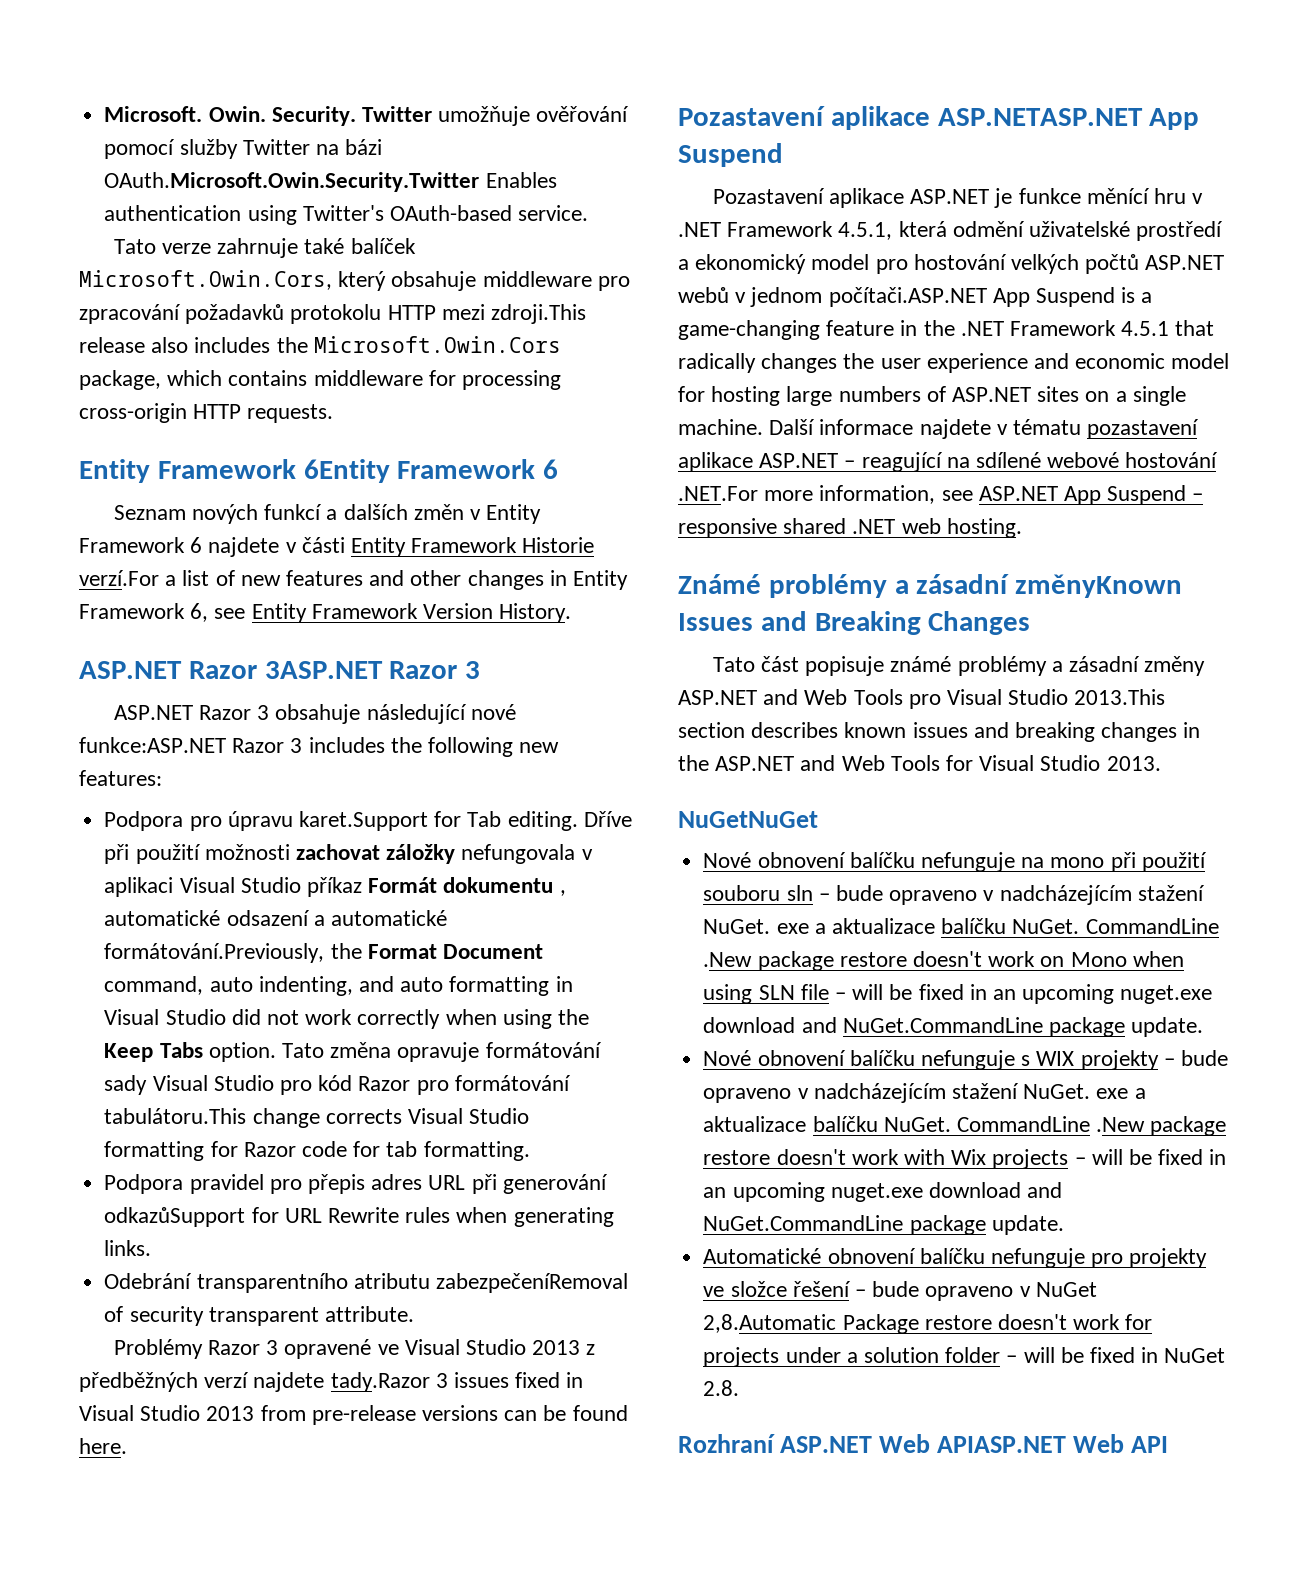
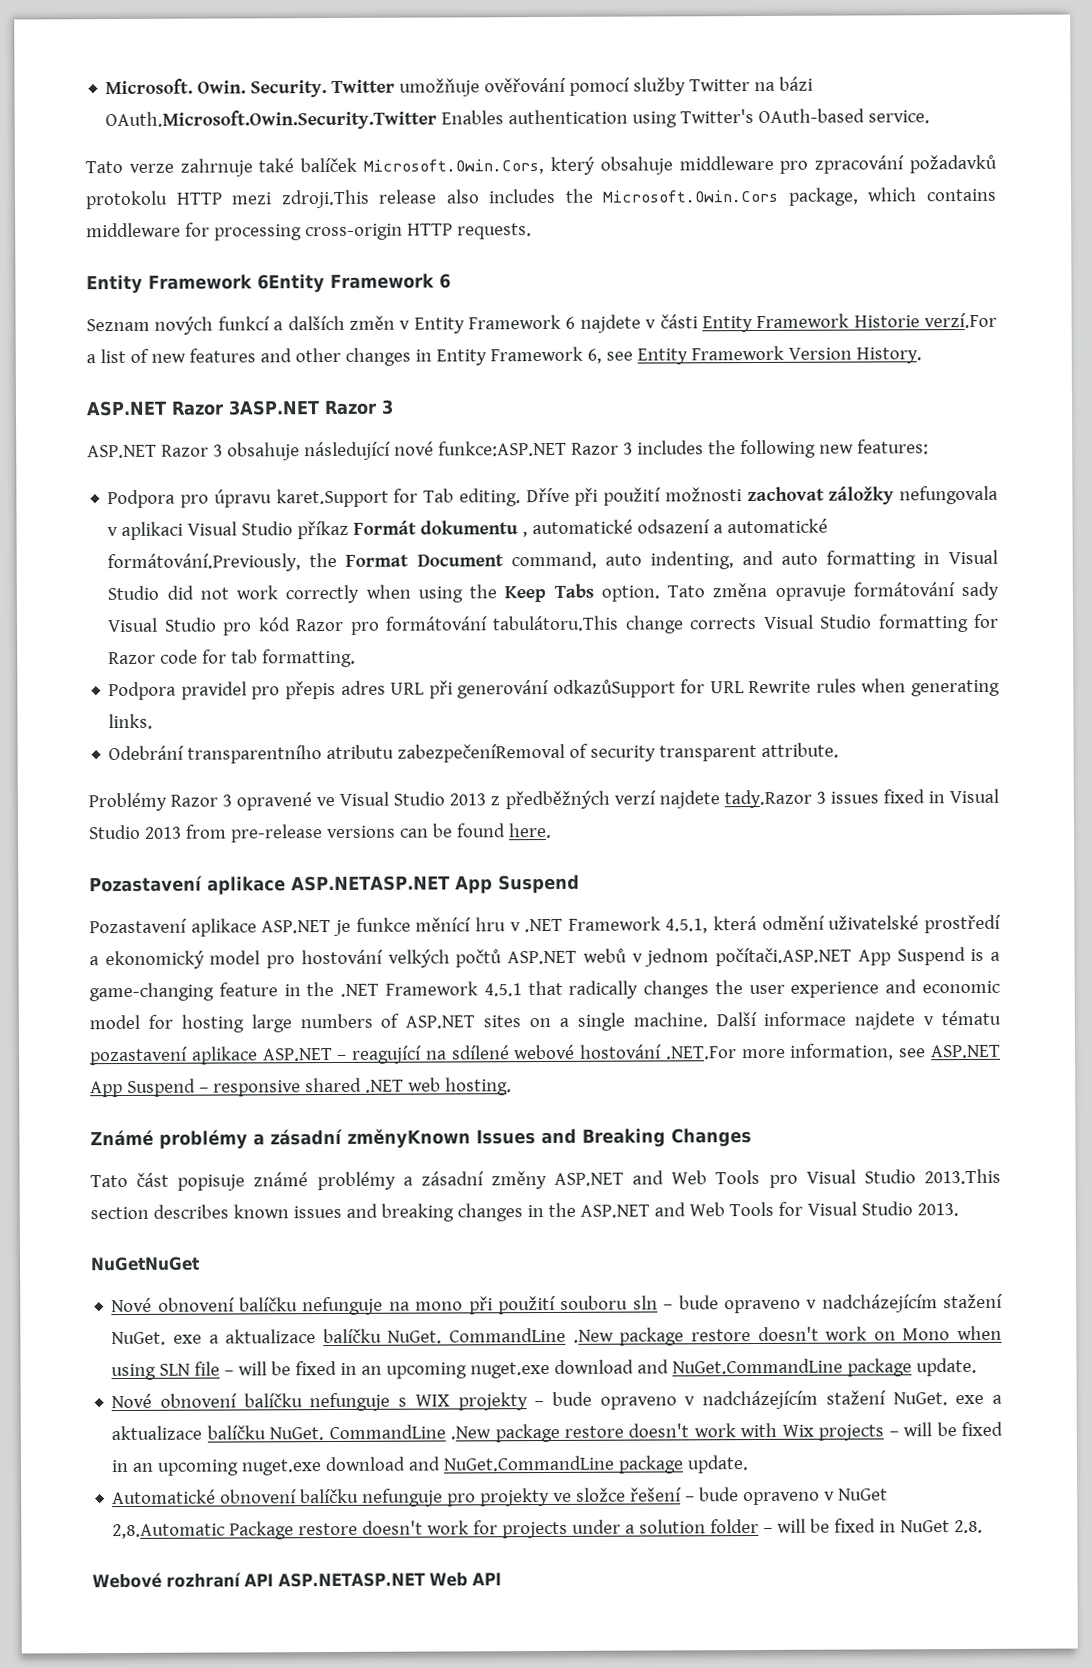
[678,1434,1067,1453] Rozhraní ASP.NET Web APIASP.NET -> [92,1572,426,1589] Webové rozhraní API ASP.NETASP.NET

